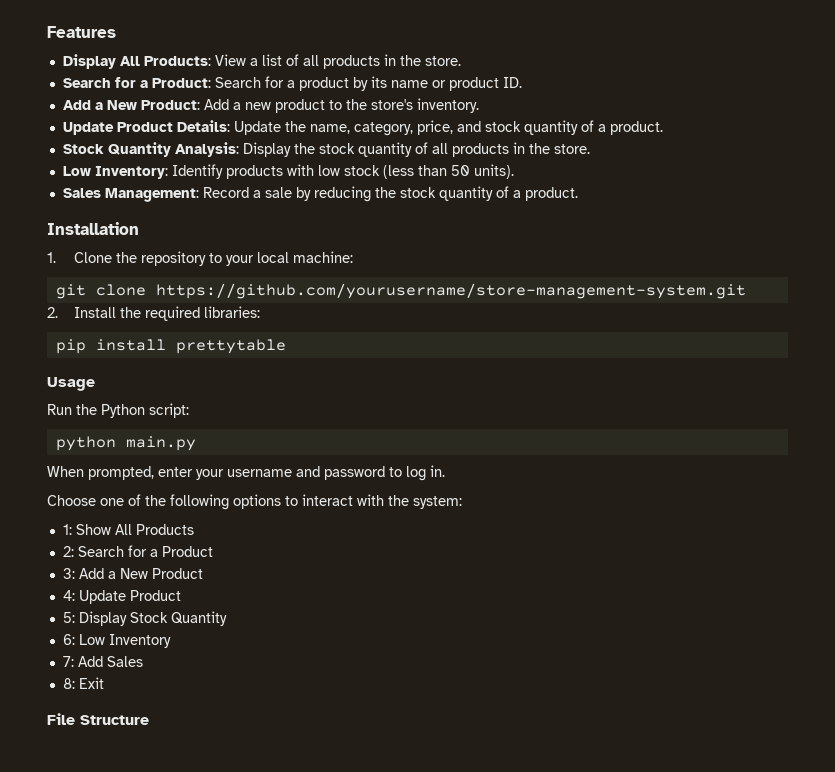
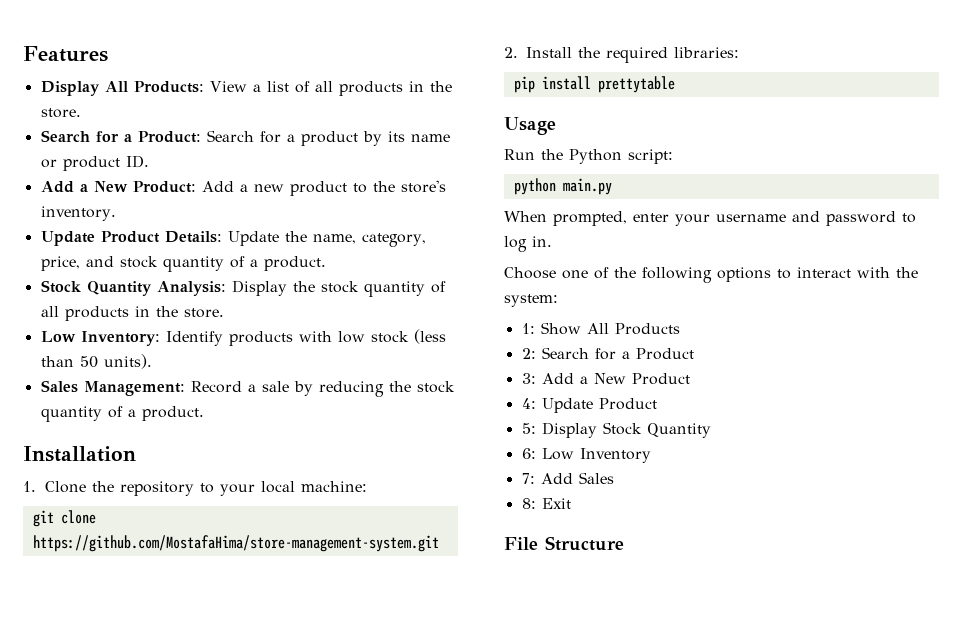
[155,283,746,299] https://github.com/yourusername/store-management-system.git -> [32,535,439,552] https://github.com/MostafaHima/store-management-system.git

